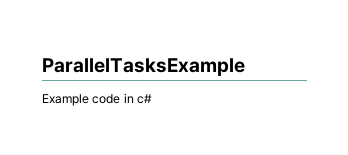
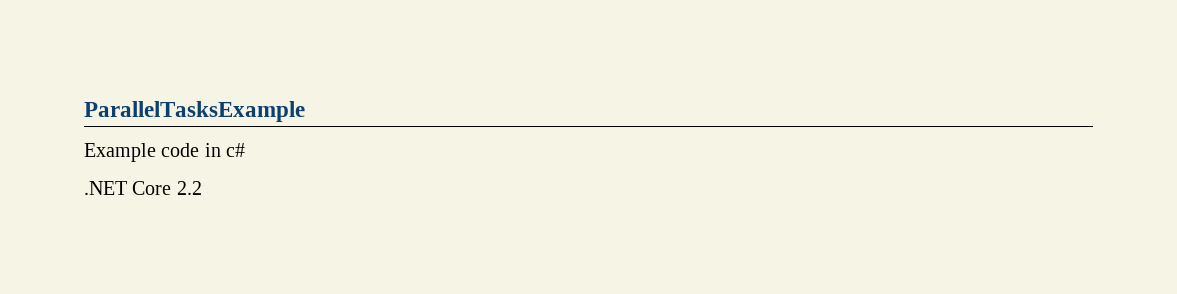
(153, 99) none -> [84,181,202,195] // .NET Core 2.2

